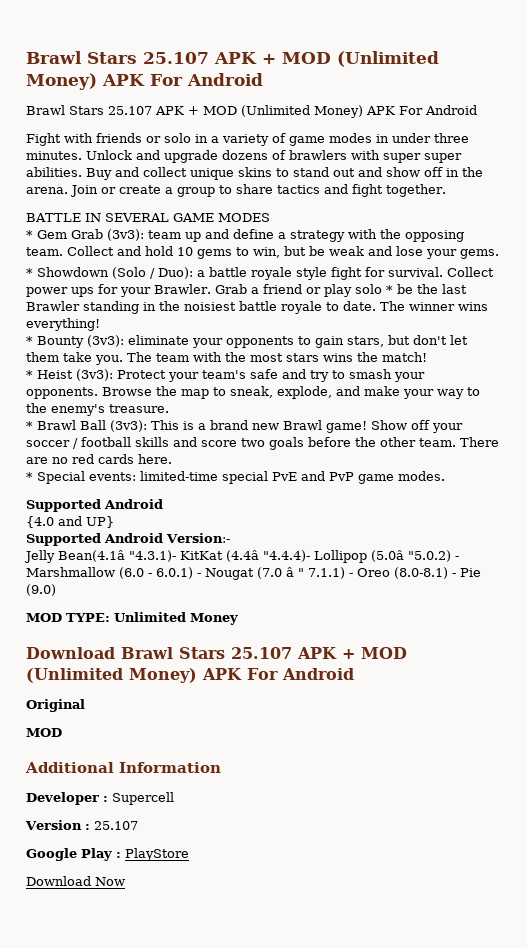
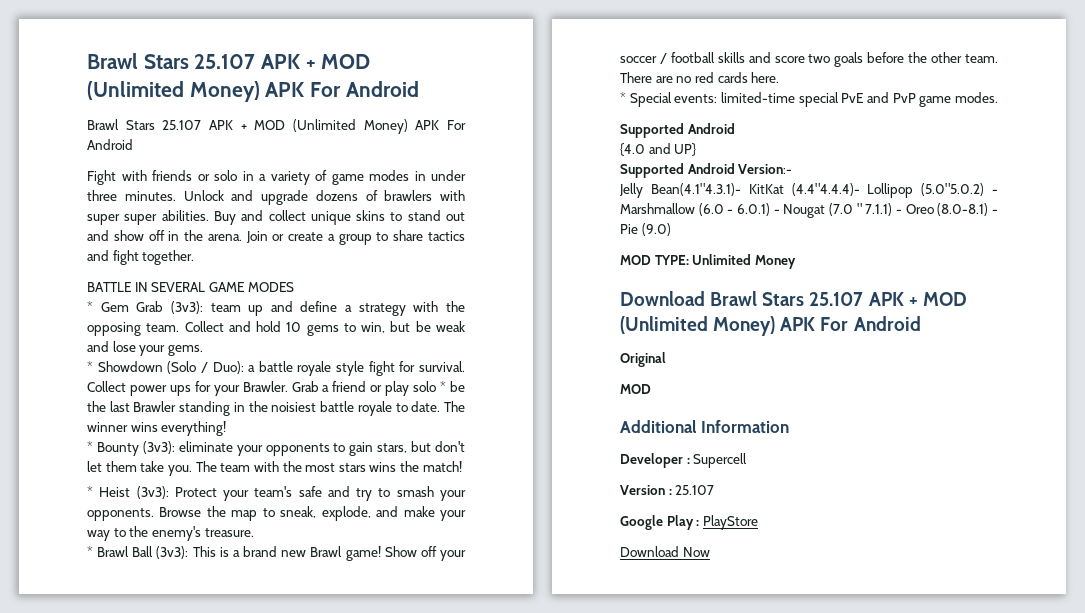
[58,550,451,563] Bean(4.1â "4.3.1)- KitKat (4.4â "4.4.4)- Lollipop (5.0â "5.0.2) -> [650,183,985,198] Bean(4.1"4.3.1)- KitKat (4.4"4.4.4)- Lollipop (5.0"5.0.2)
[286,567,294,577] â -> (853, 209) none

